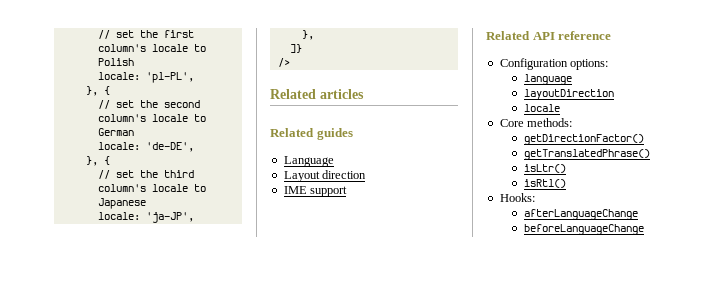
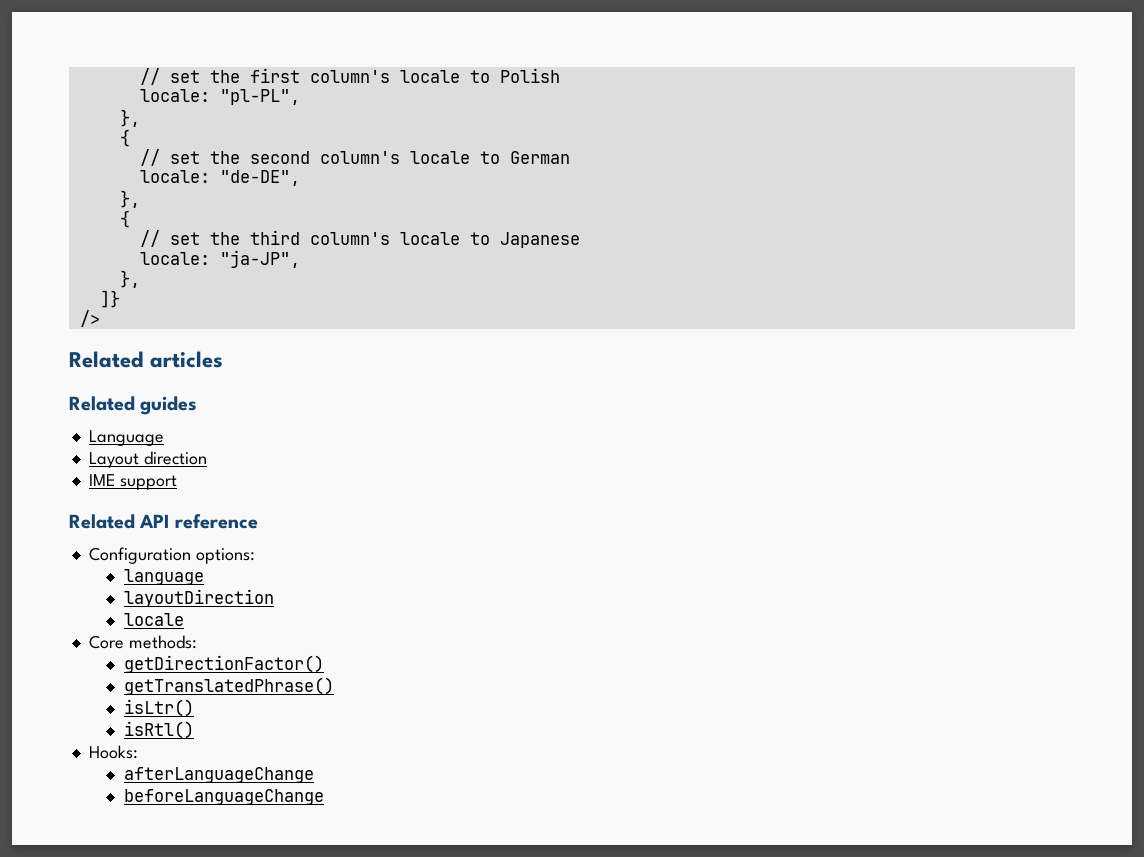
[145,72,194,83] [85,86,98,96] 'pl-PL', // }, -> [219,89,300,105] [119,109,140,127] "pl-PL", // }, //
[145,142,194,152] [85,156,98,166] 'de-DE', // }, -> [219,170,300,186] [119,190,140,208] "de-DE", // }, //
[145,212,194,223] 'ja-JP', -> [219,250,300,268] "ja-JP",

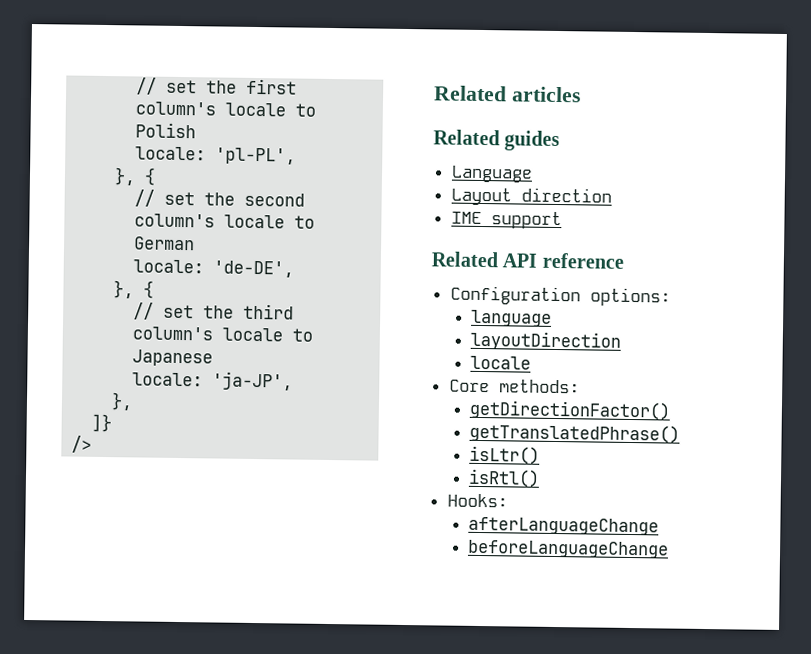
[219,89,300,105] [119,109,140,127] "pl-PL", // }, // -> [215,147,297,165] [114,167,137,186] 'pl-PL', // },
[219,170,300,186] [119,190,140,208] "de-DE", // }, // -> [213,260,295,278] [113,280,135,299] 'de-DE', // },
[219,250,300,268] "ja-JP", -> [212,371,294,391] 'ja-JP',

